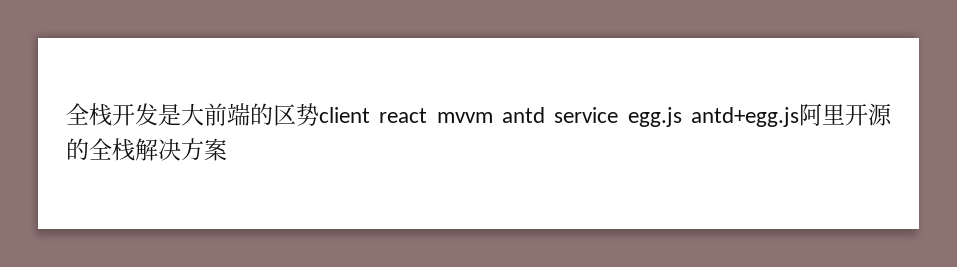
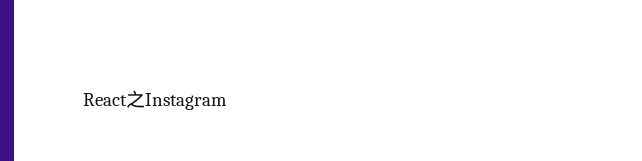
[66,103,892,127] [66,138,227,161] 全栈开发是大前端的区势client react mvvm antd service egg.js antd+egg.js阿里开源的全栈解决方案 -> [83,90,227,110] React之Instagram

